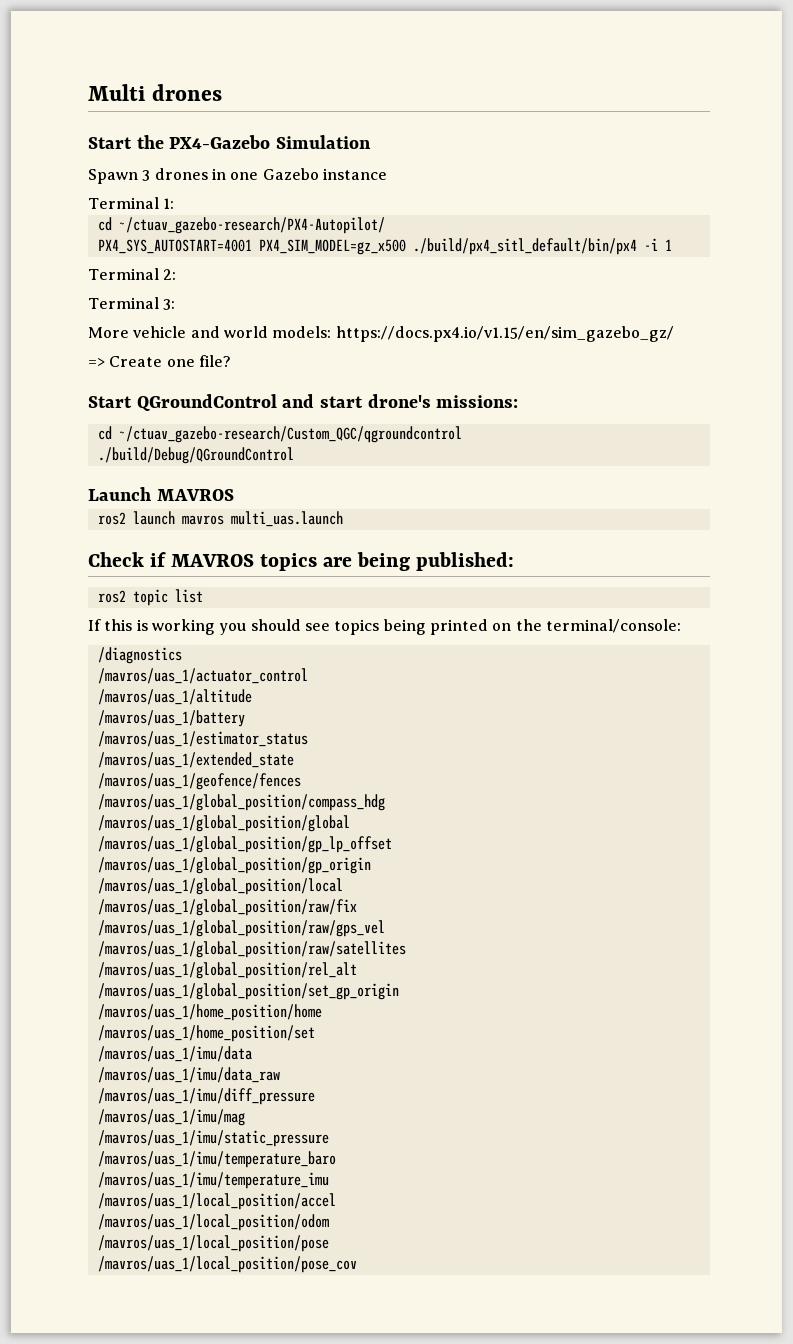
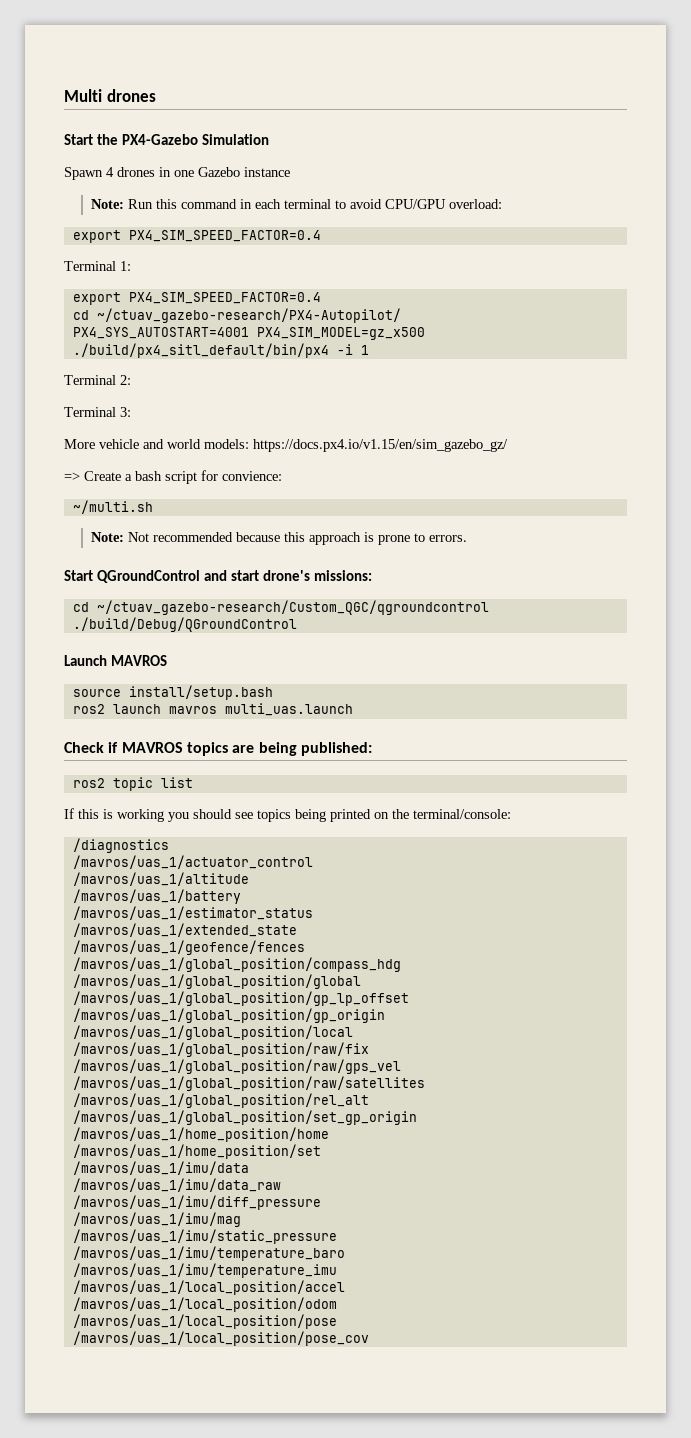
[142,170,151,181] 3 -> [106,167,114,177] 4
(387, 174) none -> [91,199,503,209] [72,230,321,243] // Note: Run this command in each terminal to avoid CPU/GPU overload: // export PX4_SIM_SPEED_FACTOR=0.4
(175, 203) none -> [72,292,321,305] // export PX4_SIM_SPEED_FACTOR=0.4
[166,355,231,367] one file? -> [125,470,282,484] [72,500,153,514] [91,532,468,545] a bash script for convience: // ~/multi.sh // Note: Not recommended because this approach is prone to errors.
(234, 495) none -> [72,685,273,700] // source install/setup.bash

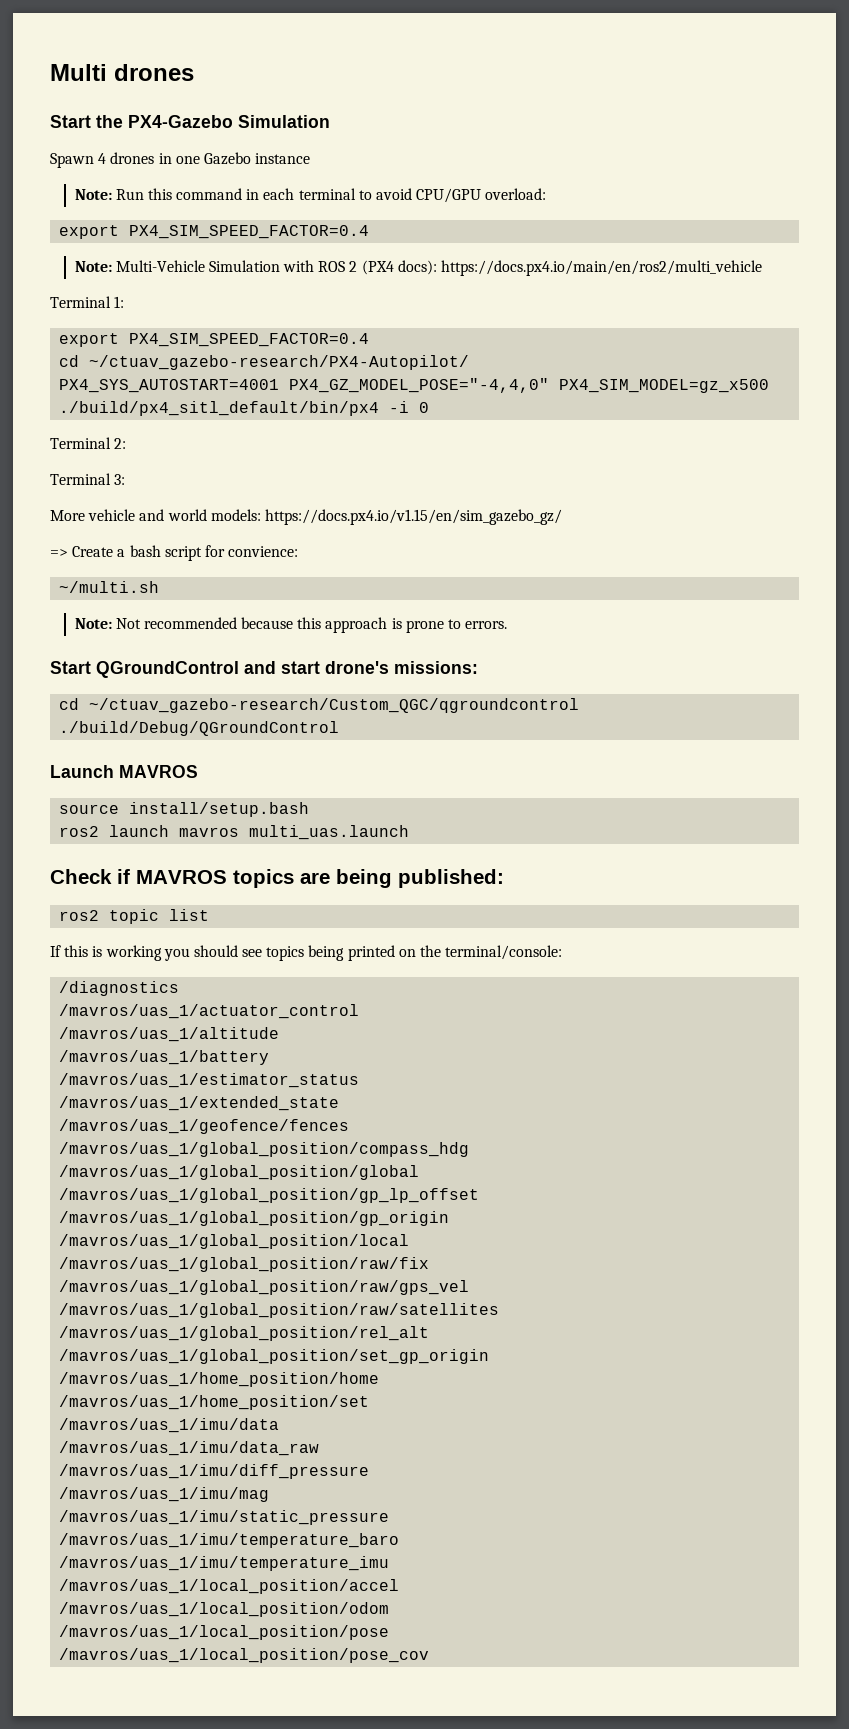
(321, 236) none -> [74,260,762,276] // Note: Multi-Vehicle Simulation with ROS 2 (PX4 docs): https://docs.px4.io/main/en/ros2/multi_vehicle
(249, 333) none -> [289,378,550,393] PX4_GZ_MODEL_POSE="-4,4,0"
[360,345,369,355] 1 -> [419,402,430,413] 0

